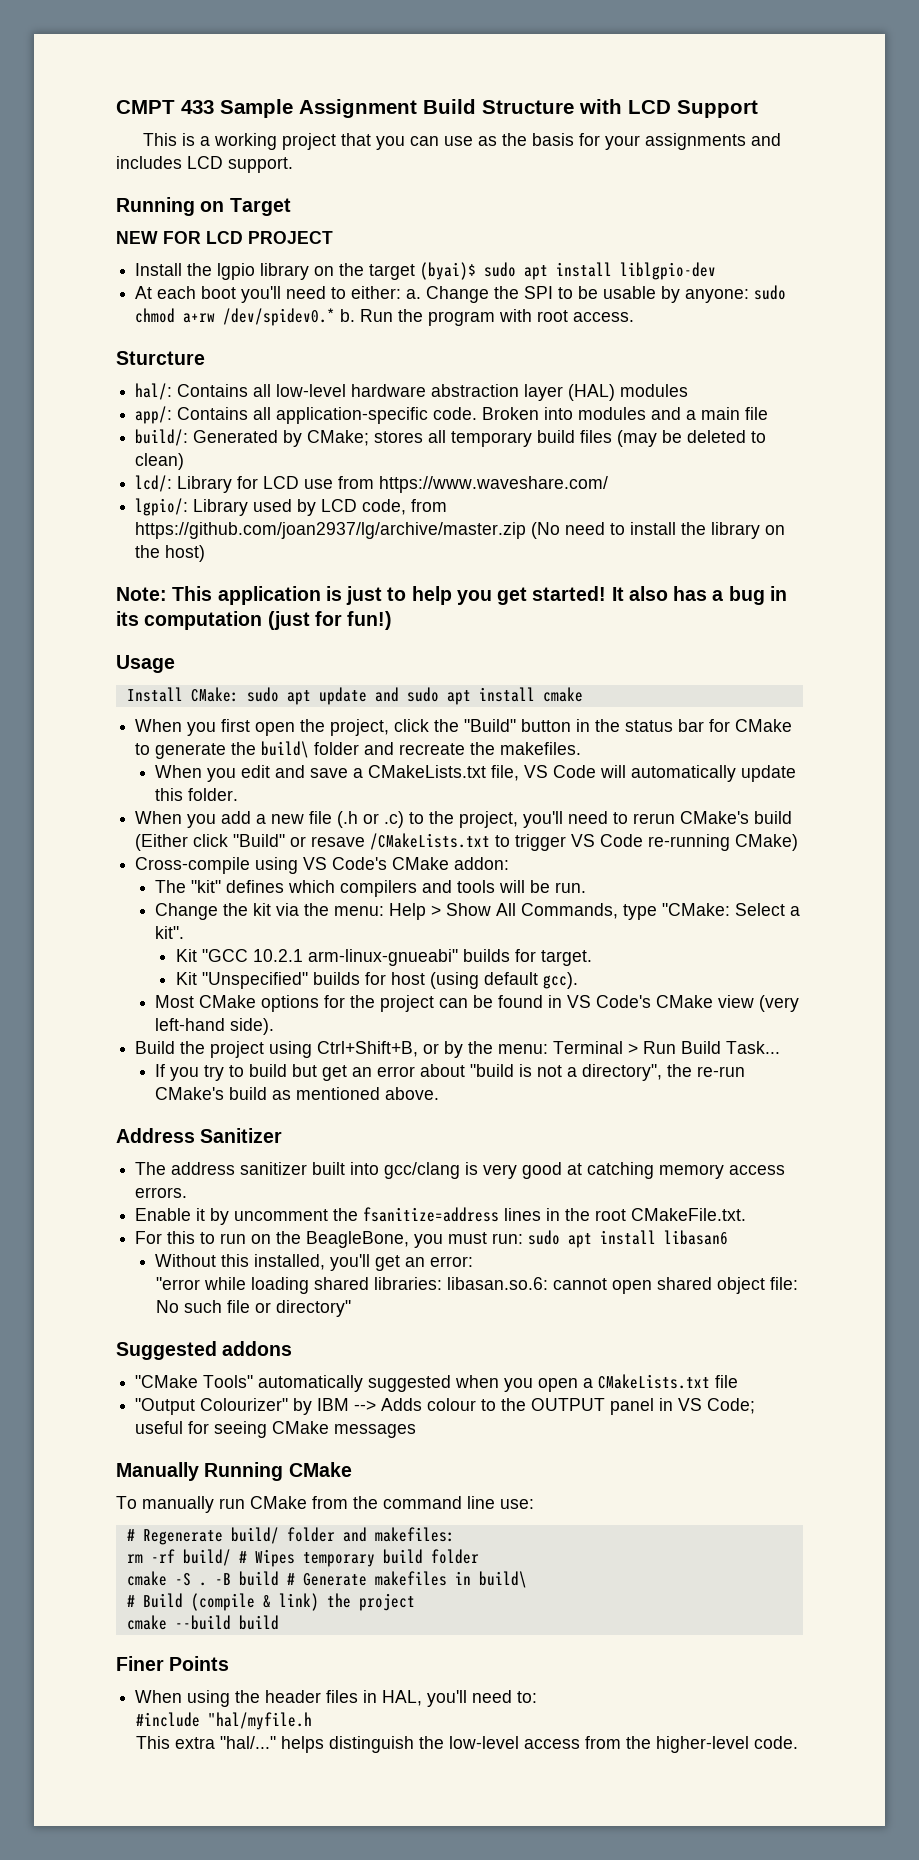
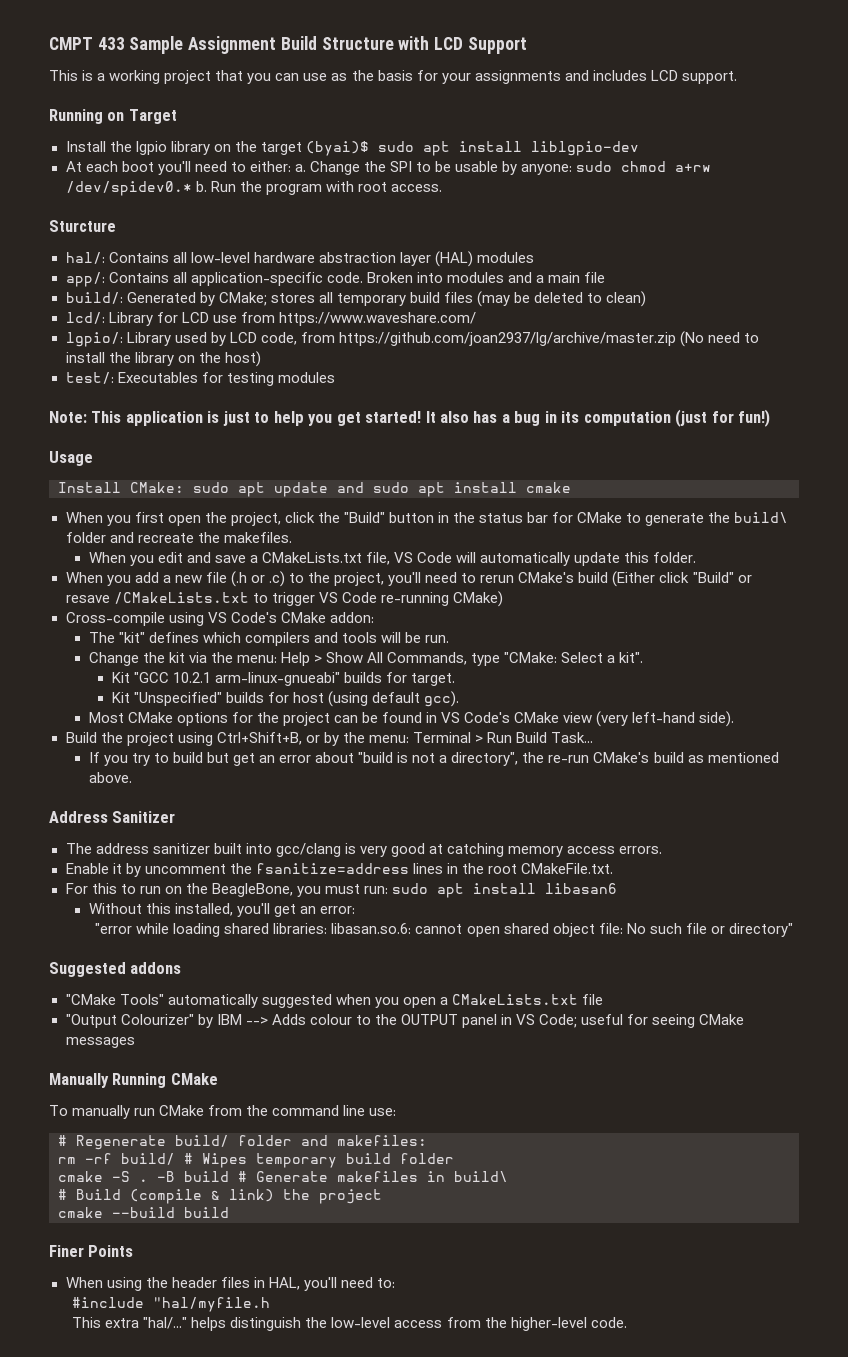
[116,231,333,244] // NEW FOR LCD PROJECT -> (177, 116) none
(206, 553) none -> [65,372,335,386] // test/: Executables for testing modules

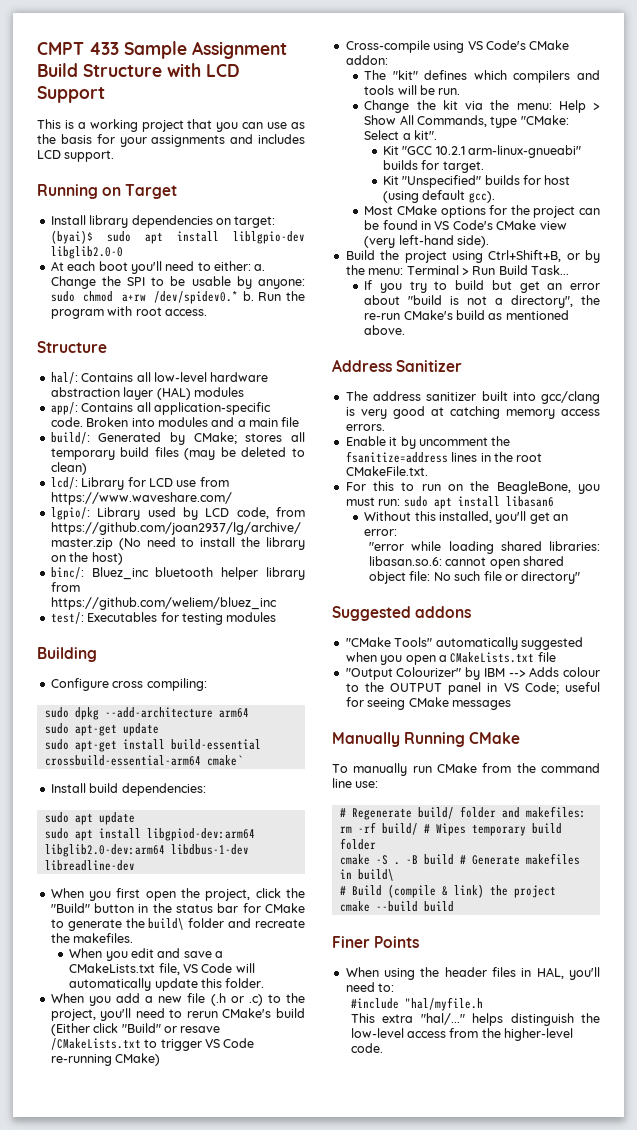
[109,141,302,155] the lgpio library on the target -> [89,215,276,228] library dependencies on target:
(639, 148) none -> [50,246,123,259] libglib2.0-0
[49,220,116,232] Sturcture -> [37,341,107,353] Structure
(261, 359) none -> [50,567,305,580] [50,582,80,592] [50,597,277,610] // binc/: Bluez_inc bluetooth helper library from https://github.com/weliem/bluez_inc
[49,409,771,427] [49,451,93,466] [58,482,184,493] Note: This application is just to help you get started! It also has a bug in its computation (just for fun!) // Usage // Install CMake: -> [37,647,97,662] [50,678,207,691] [44,707,249,720] [44,723,159,736] [44,739,261,752] [44,755,243,766] [50,783,206,796] Building // Configure cross compiling: // sudo dpkg --add-architecture arm64 // sudo apt-get update // sudo apt-get install build-essential crossbuild-essential-arm64 cmake` // Install build dependencies: //
[337,482,571,497] and sudo apt install cmake -> [44,828,255,841] [44,844,249,857] [44,860,135,871] // sudo apt install libgpiod-dev:arm64 libglib2.0-dev:arm64 libdbus-1-dev libreadline-dev

